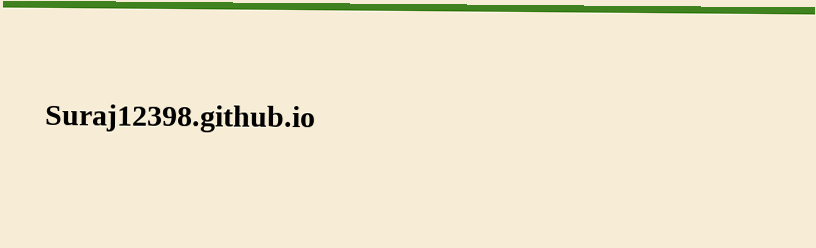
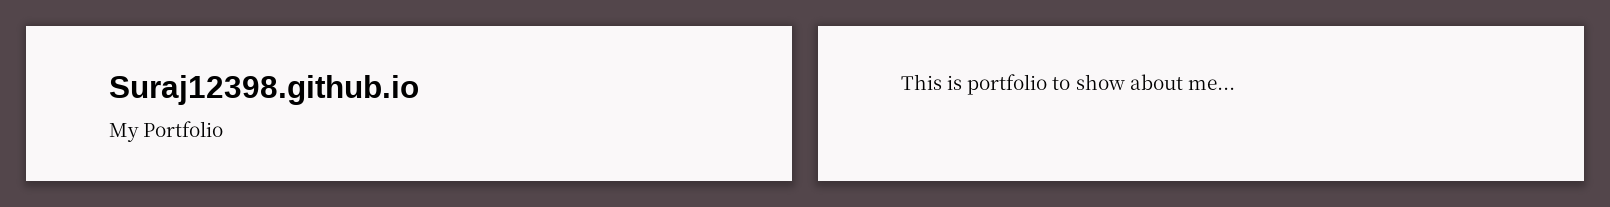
(316, 118) none -> [109,121,224,142] [901,74,1235,95] // My Portfolio // This is portfolio to show about me...

